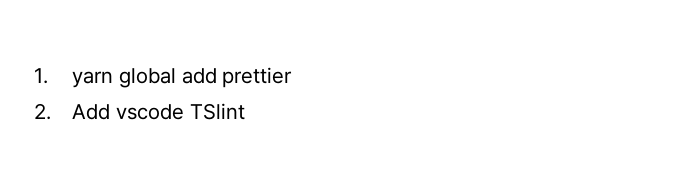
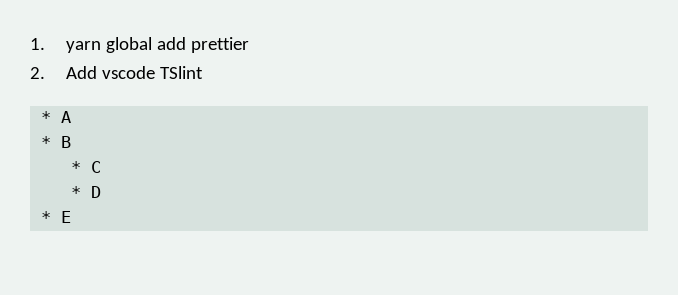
(245, 111) none -> [41,111,72,123] [41,136,72,148] [71,161,102,173] [71,186,102,198] [41,211,72,223] // * A // * B // * C // * D // * E

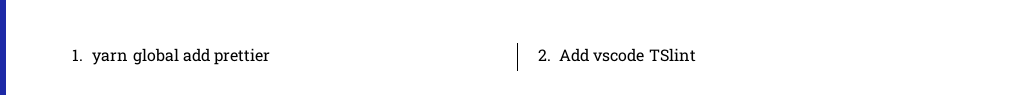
[41,111,72,123] [41,136,72,148] [71,161,102,173] [71,186,102,198] [41,211,72,223] // * A // * B // * C // * D // * E -> (696, 55) none

